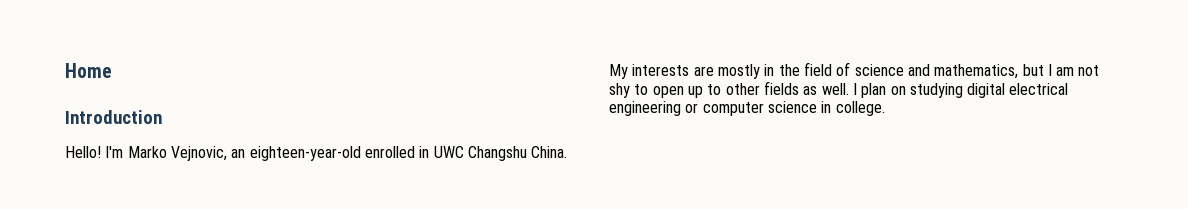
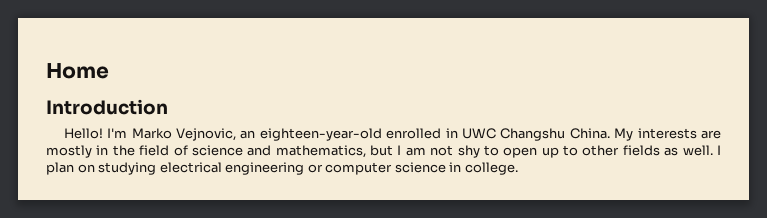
[967,83,1006,98] digital -> (157, 168) none

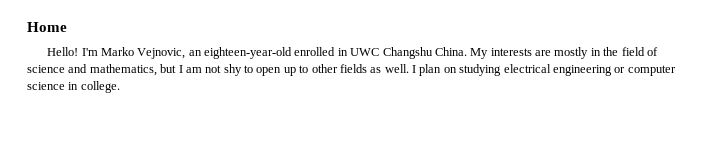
[46,99,168,115] // Introduction -> (67, 27) none

